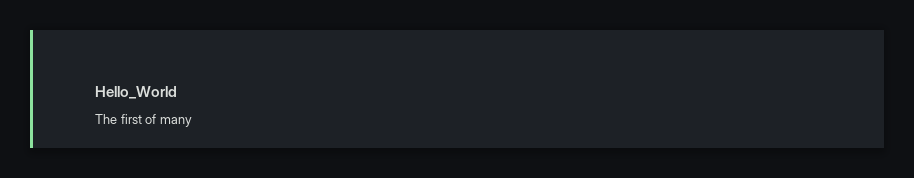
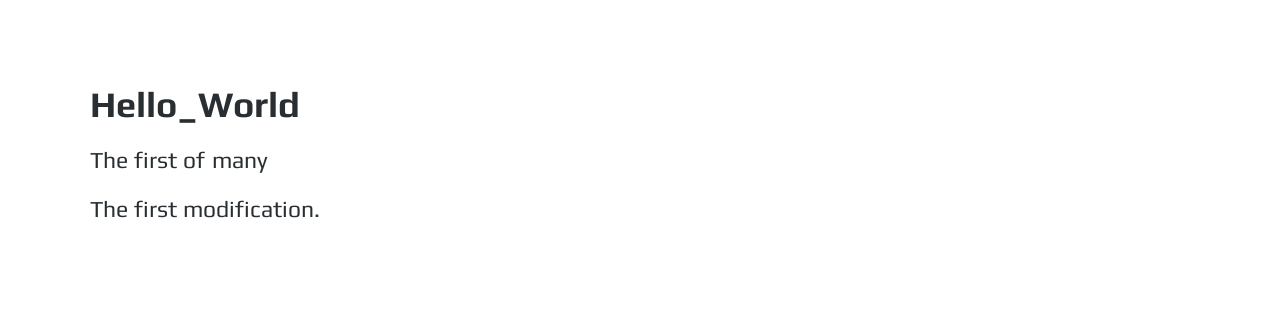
(192, 122) none -> [90,200,321,218] // The first modification.

